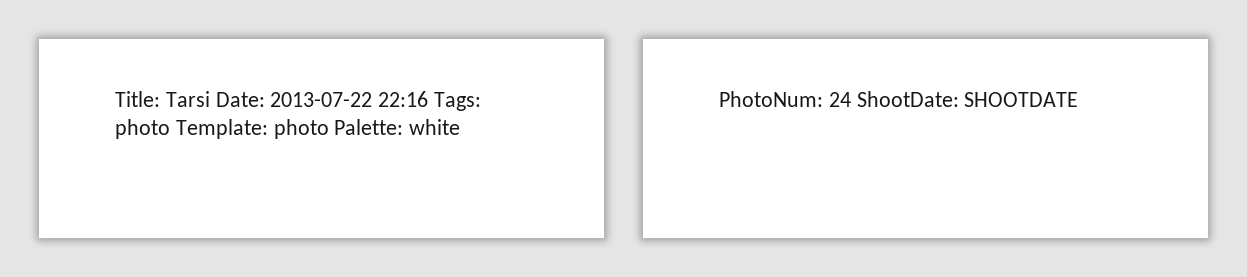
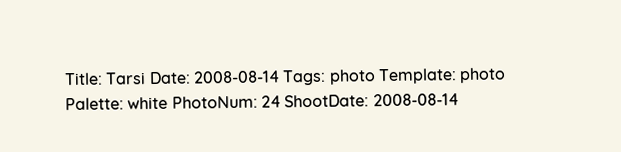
[270,91,429,107] 2013-07-22 22:16 -> [192,70,280,84] 2008-08-14
[964,92,1079,107] SHOOTDATE -> [372,93,459,107] 2008-08-14

